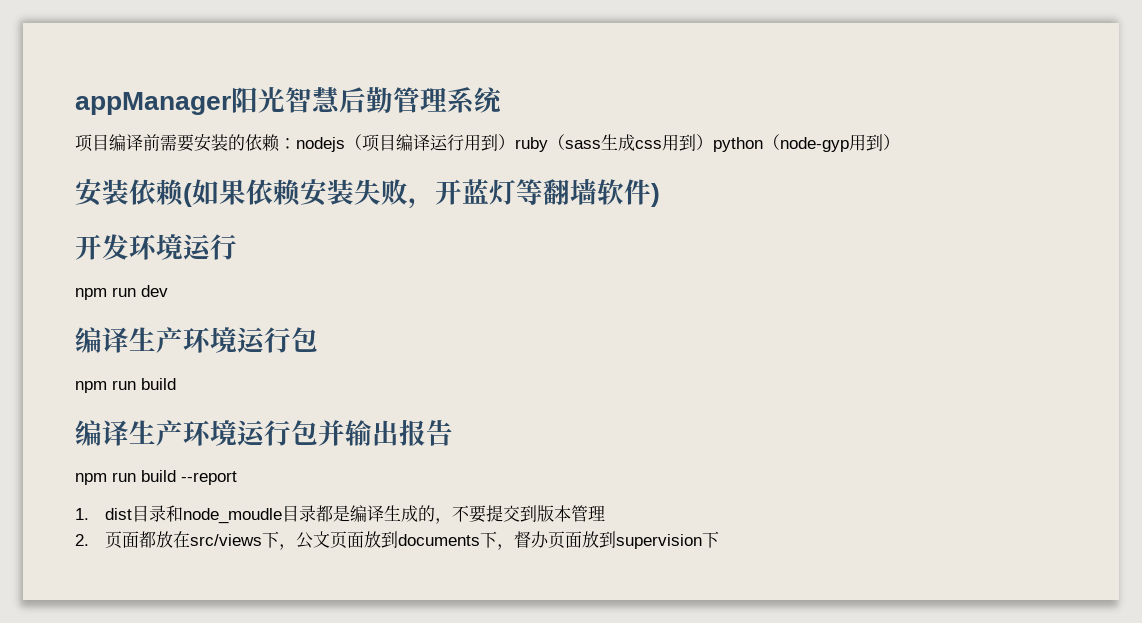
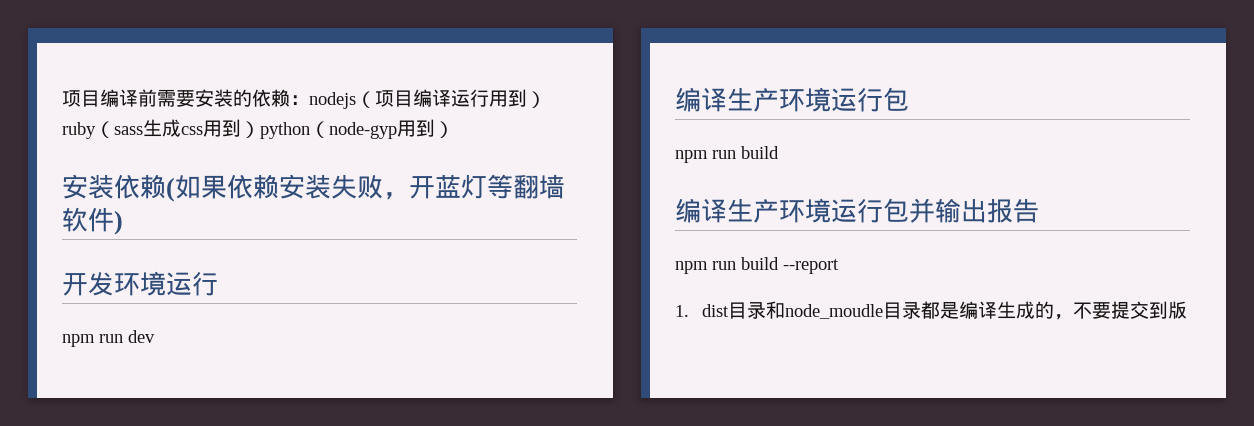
[75,86,502,115] appManager阳光智慧后勤管理系统 // -> (62, 98) none
[554,505,606,522] [75,531,720,550] 本管理 // 2.页面都放在src/views下，公文页面放到documents下，督办页面放到supervision下 -> (1188, 310) none

